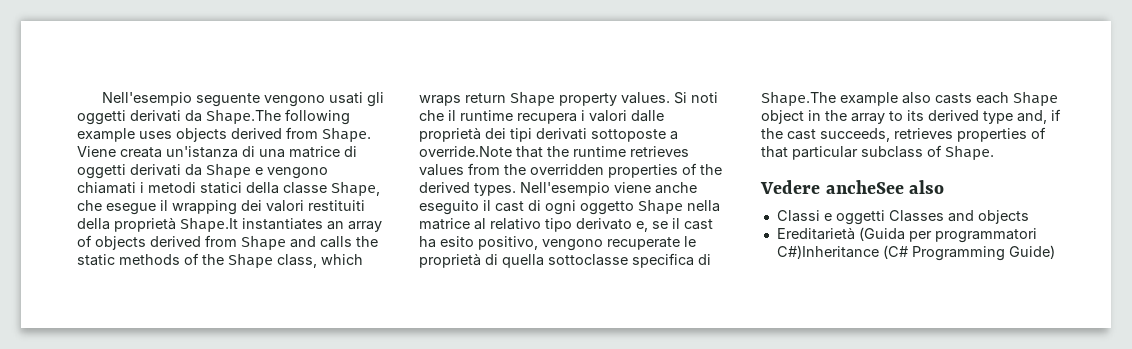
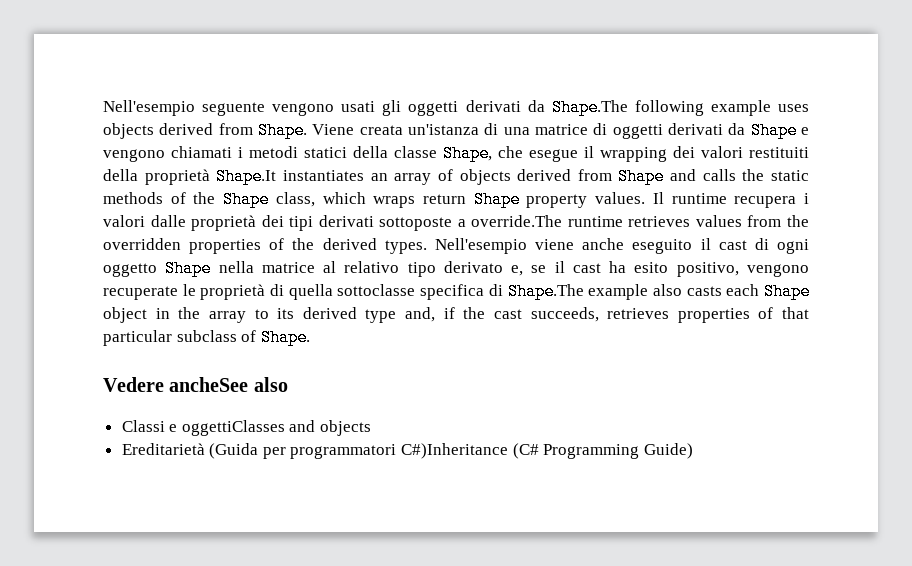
[674,92,718,104] [419,110,456,121] Si noti che il -> [652,192,664,204] Il
[419,146,569,158] override.Note that the -> [471,215,563,227] override.The
[835,210,944,225] oggetti Classes -> [181,420,285,436] oggettiClasses

